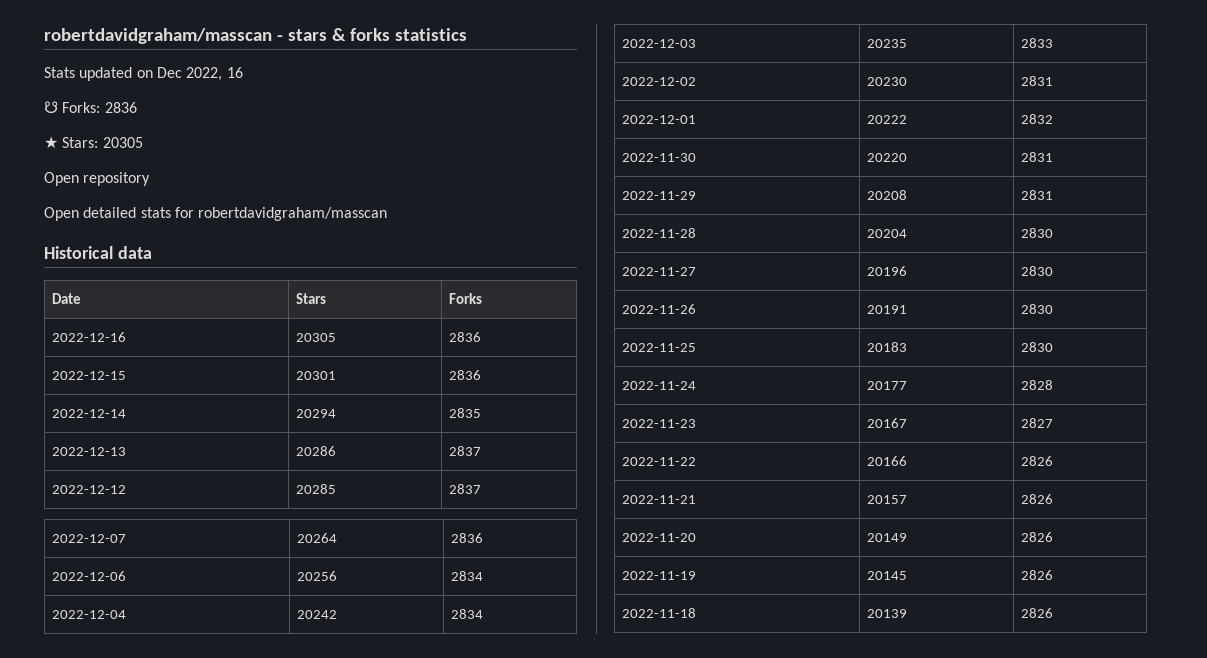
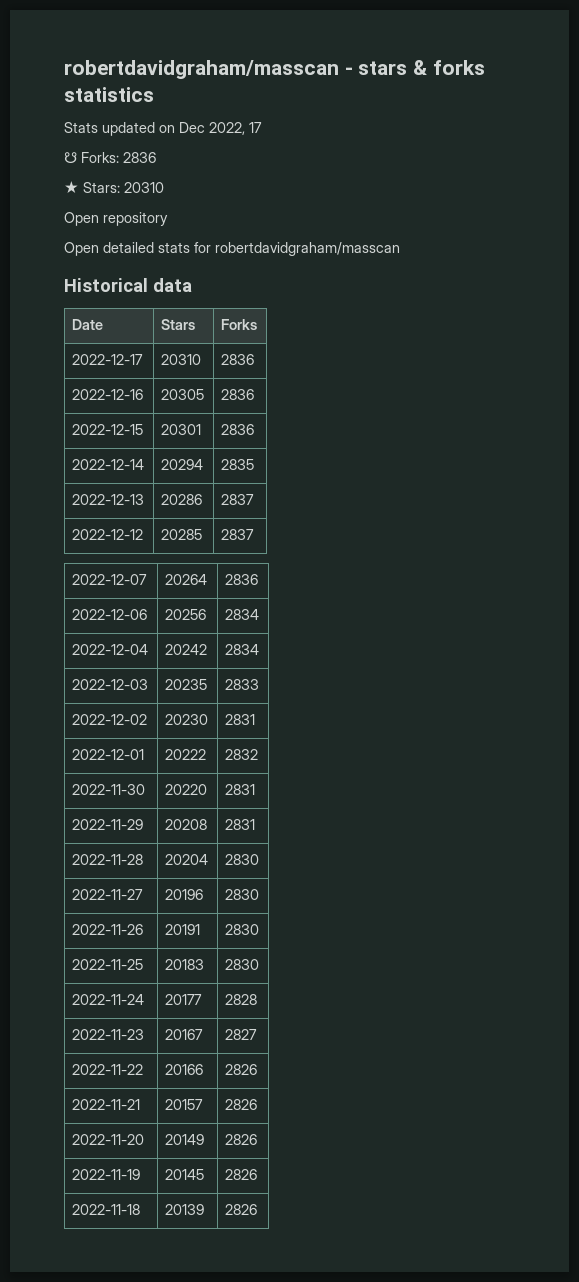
[226,67,243,78] 16 -> [249,122,262,133] 17
[102,137,143,148] 20305 -> [124,182,164,193] 20310
(482, 298) none -> [72,354,144,365] [161,354,202,365] [221,354,255,365] // 2022-12-17 | 20310 | 2836

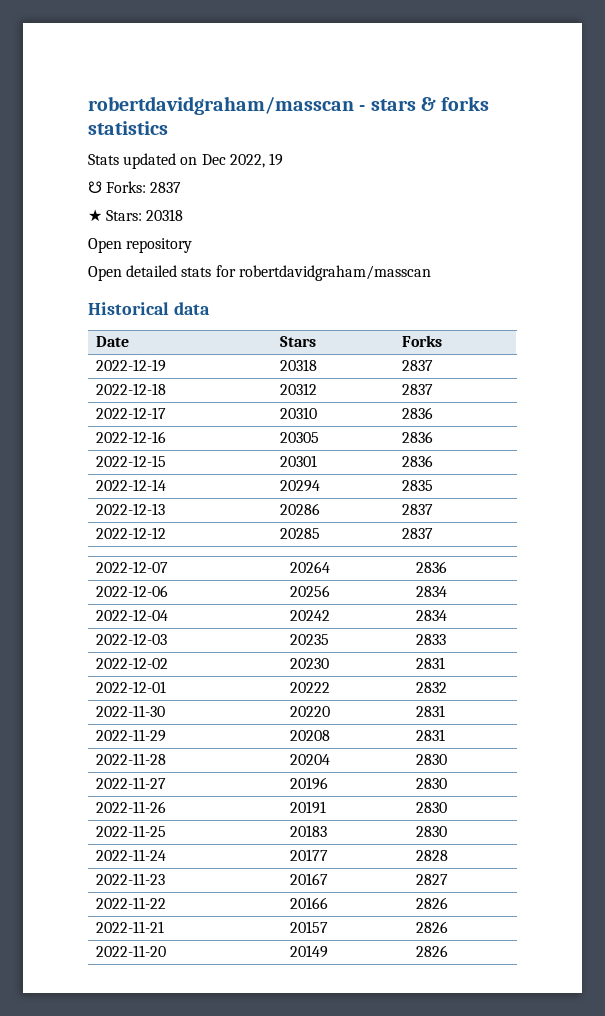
[249,122,262,133] 17 -> [268,153,283,166] 19
[123,152,156,163] 2836 -> [150,182,182,193] 2837
[124,182,164,193] 20310 -> [146,209,184,221] 20318
(258, 324) none -> [96,359,167,372] [280,359,318,371] [402,360,434,371] [96,383,167,395] [280,383,318,395] [402,384,434,395] // 2022-12-19 | 20318 | 2837 // 2022-12-18 | 20312 | 2837
[72,1169,141,1180] [165,1169,205,1180] [225,1169,258,1180] [72,1204,141,1215] [165,1204,205,1215] [225,1204,258,1215] // 2022-11-19 | 20145 | 2826 // 2022-11-18 | 20139 | 2826 -> (449, 951) none

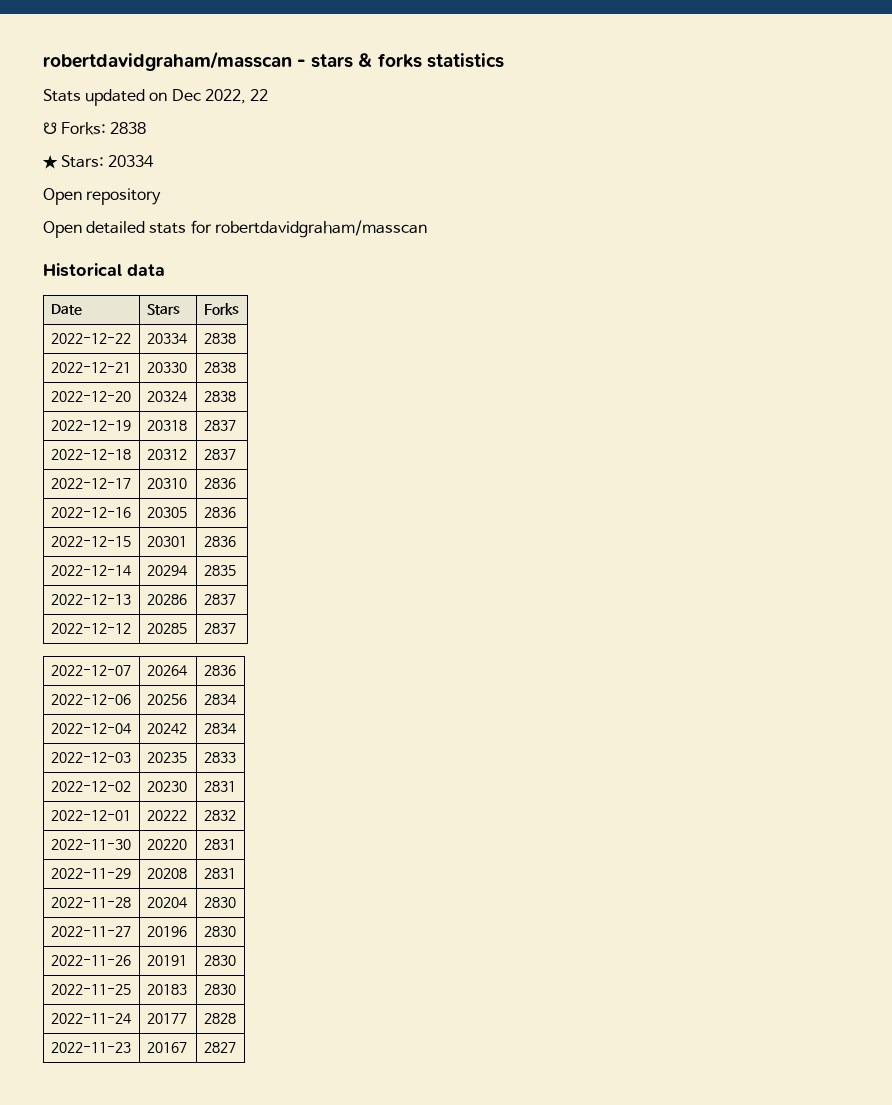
[268,153,283,166] 19 -> [249,89,268,101] 22
[150,182,182,193] 2837 -> [110,122,147,134] 2838
[146,209,184,221] 20318 -> [108,155,155,167] 20334
(443, 341) none -> [50,333,131,344] [146,333,187,344] [203,333,236,344] [50,362,131,373] [146,362,187,373] [203,362,236,373] [50,391,131,402] [146,391,187,402] [203,391,236,402] // 2022-12-22 | 20334 | 2838 // 2022-12-21 | 20330 | 2838 // 2022-12-20 | 20324 | 2838
[96,897,167,909] [290,897,329,909] [416,897,449,909] [96,921,165,933] [290,921,329,933] [416,921,449,933] [96,945,167,957] [290,945,329,958] [416,945,449,957] // 2022-11-22 | 20166 | 2826 // 2022-11-21 | 20157 | 2826 // 2022-11-20 | 20149 | 2826 -> (236, 1047) none

